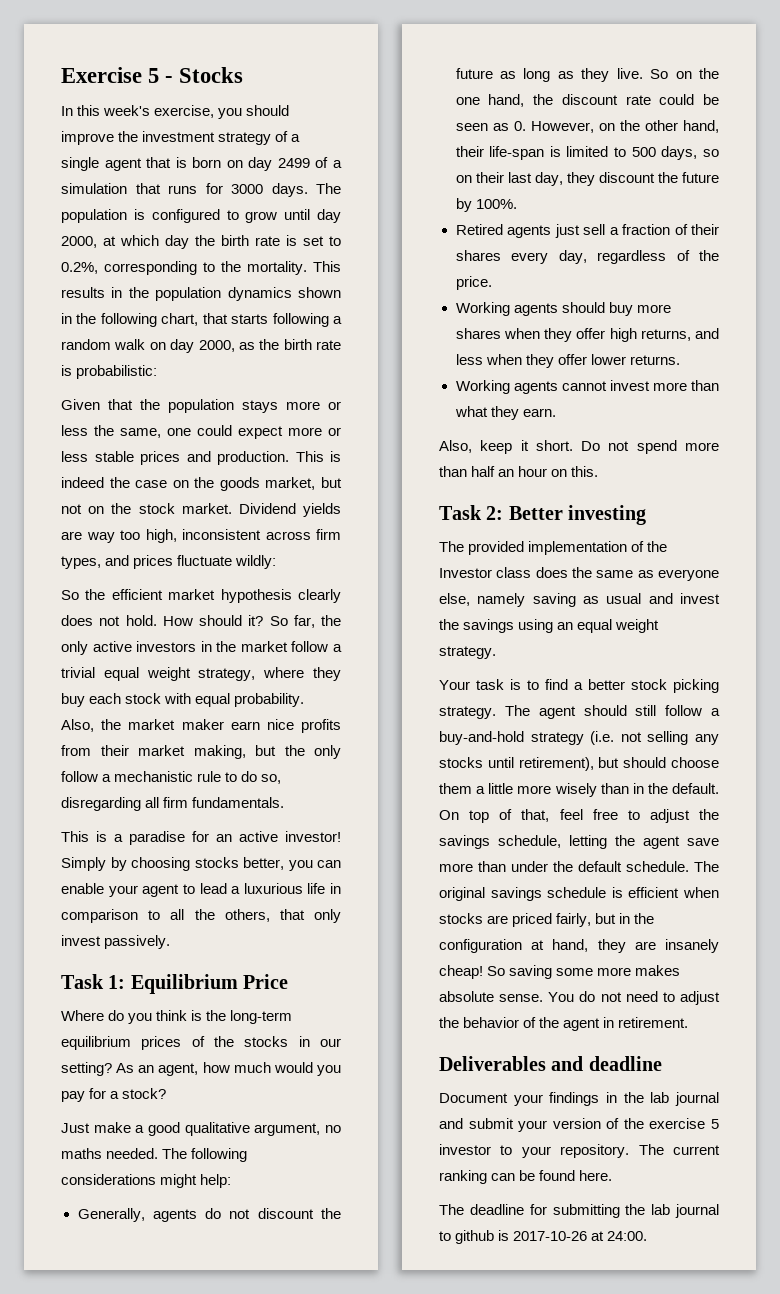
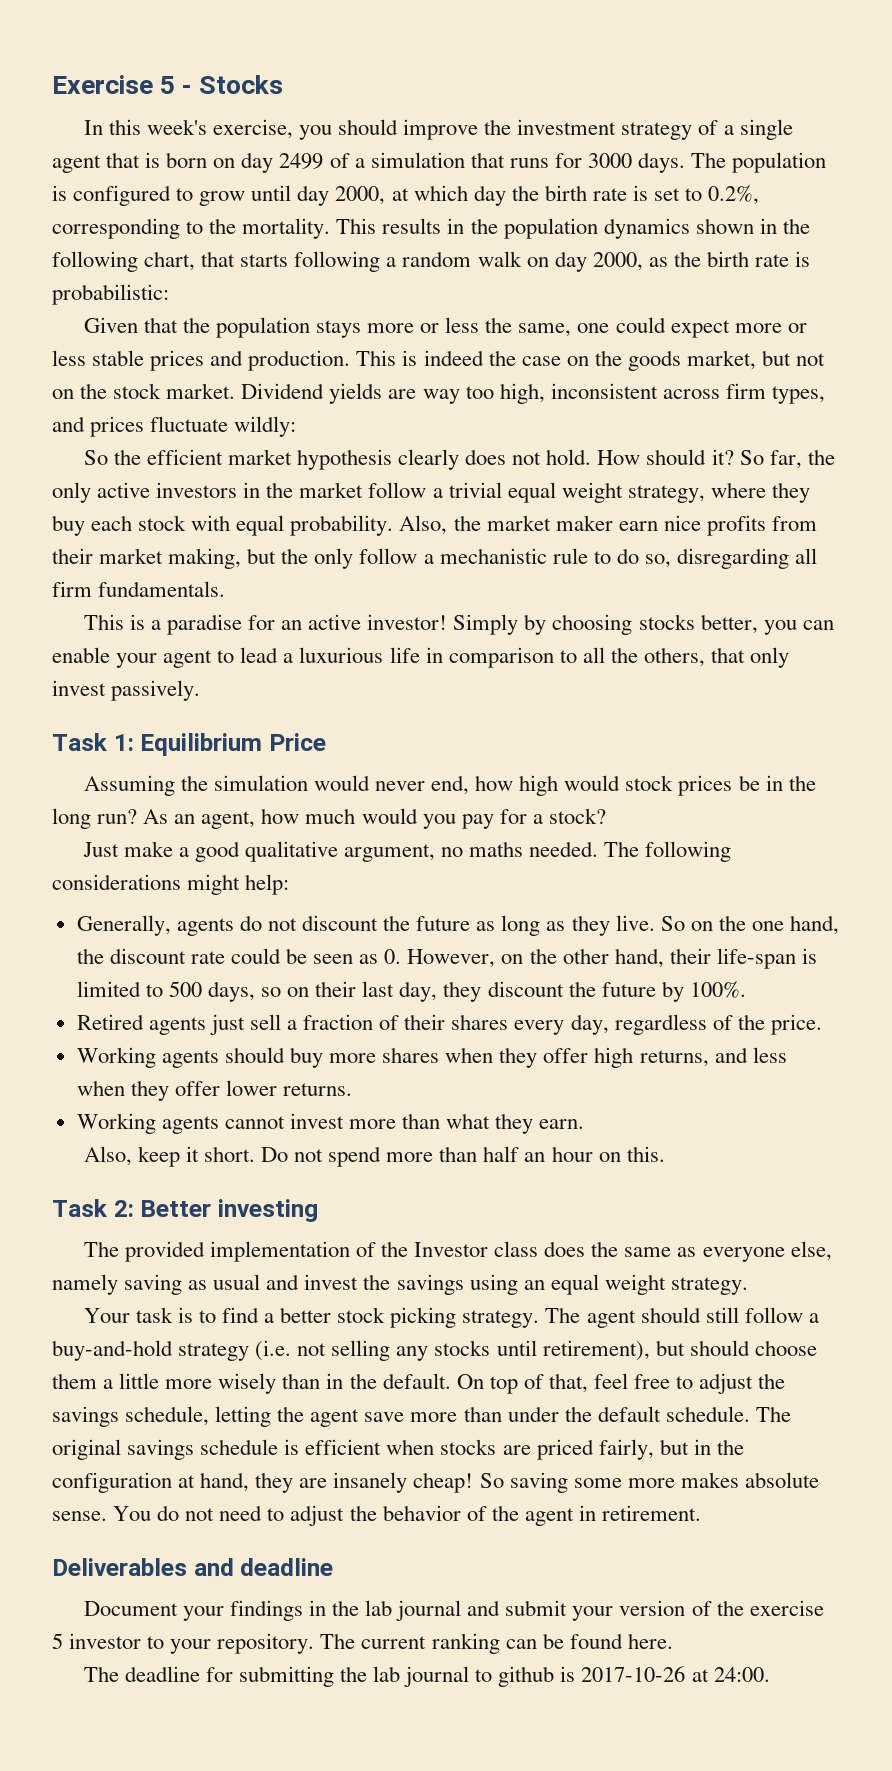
[61,1010,293,1024] [61,1036,341,1050] [61,1062,112,1076] Where do you think is the long-term equilibrium prices of the stocks in our setting? -> [83,775,816,796] [52,808,138,829] Assuming the simulation would never end, how high would stock prices be in the long run?

